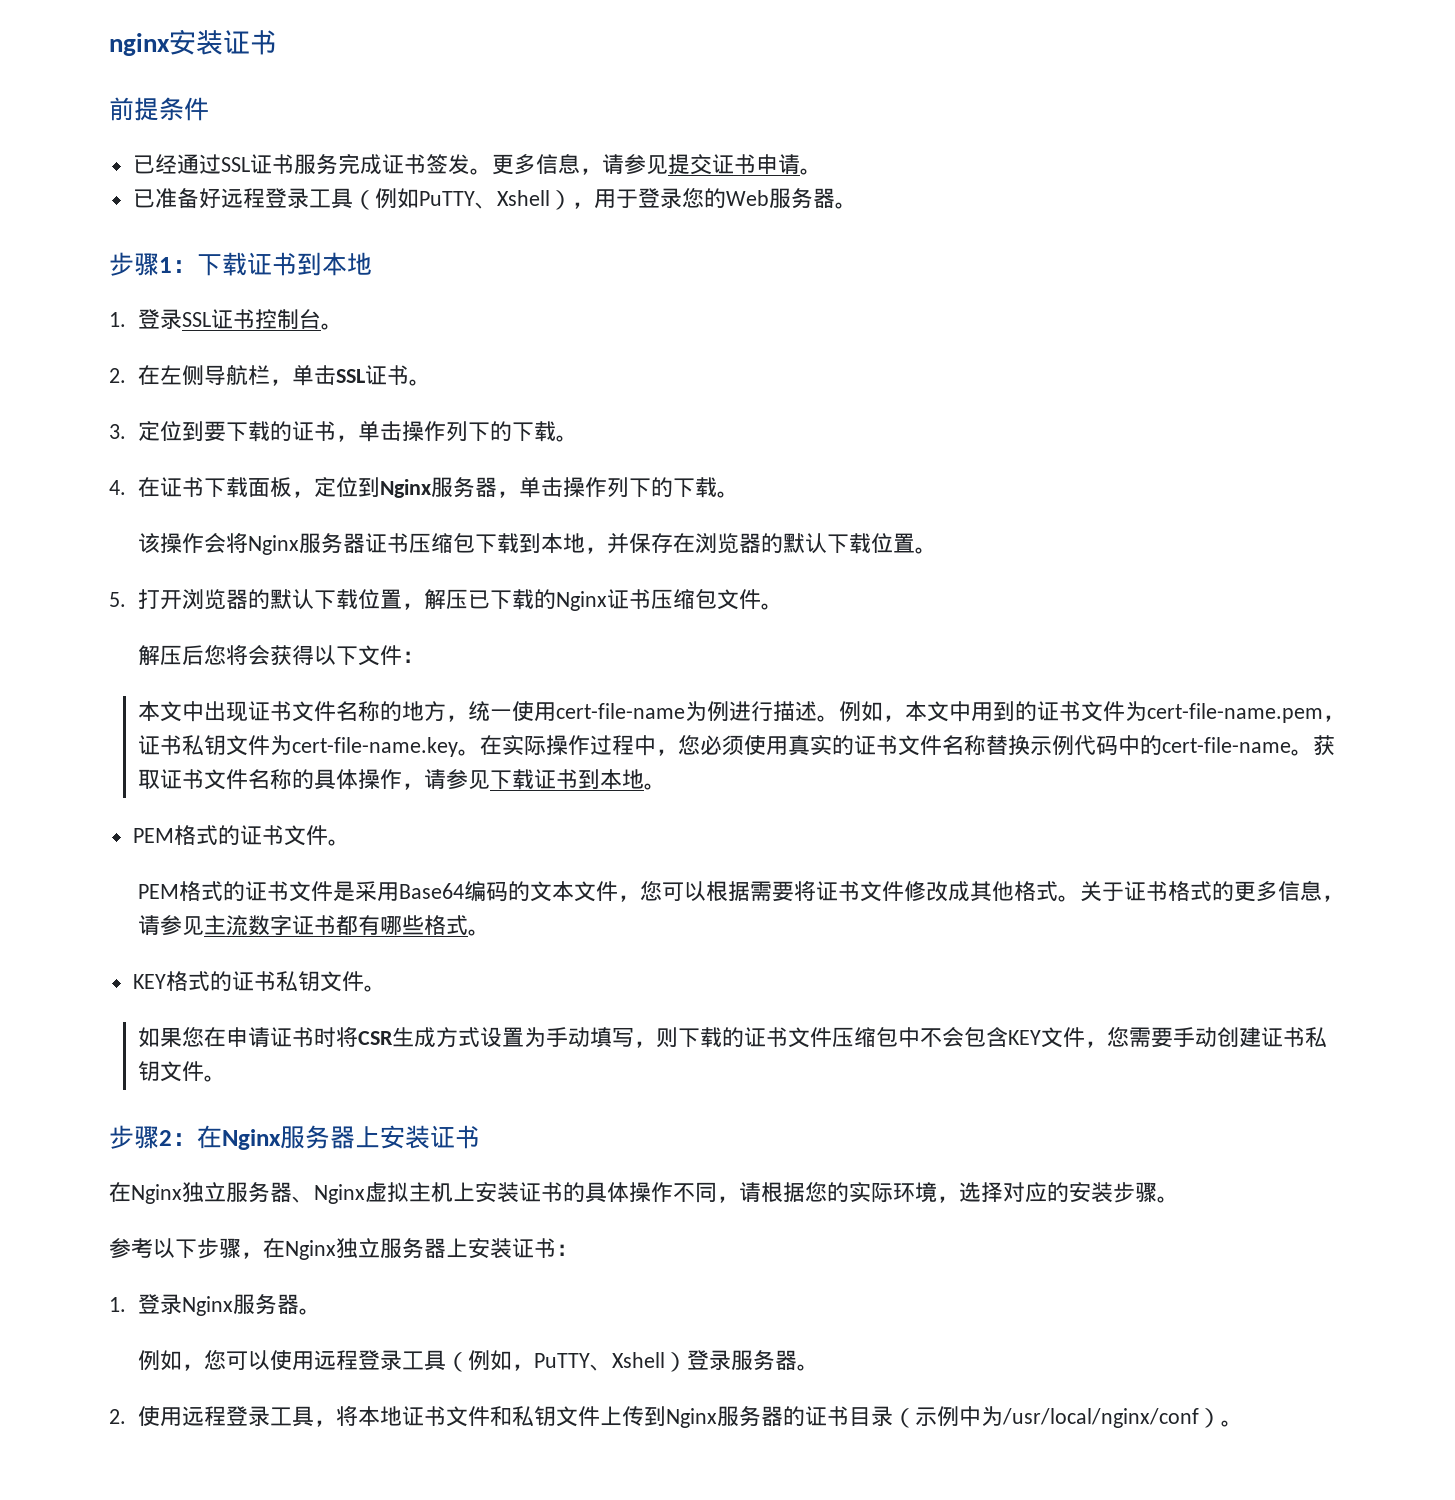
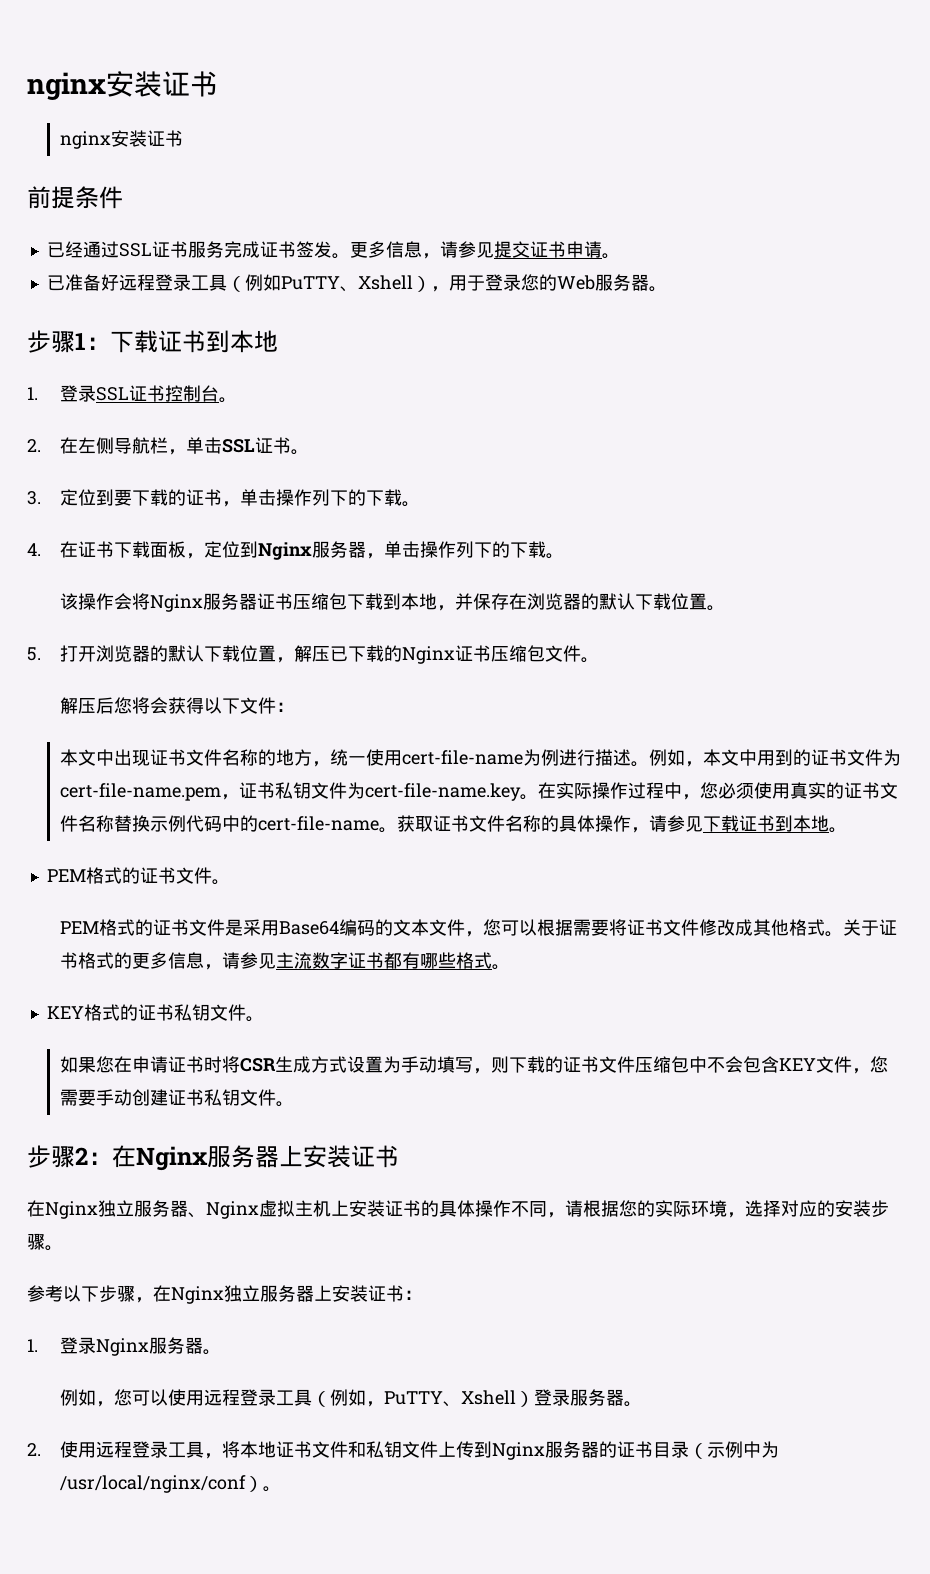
[109,29,277,56] nginx安装证书 -> [27,71,218,100] [59,130,183,149] nginx安装证书 // nginx安装证书

